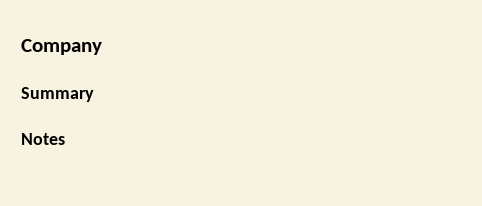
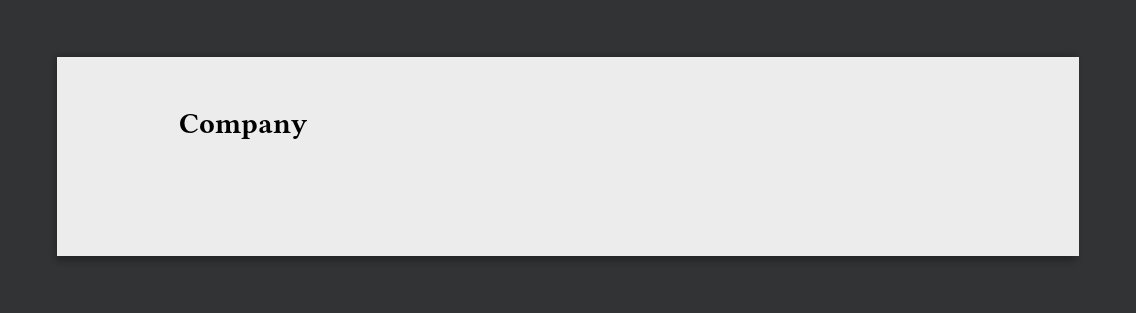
[21,87,94,102] [21,133,65,145] // Summary // Notes -> (308, 126) none

